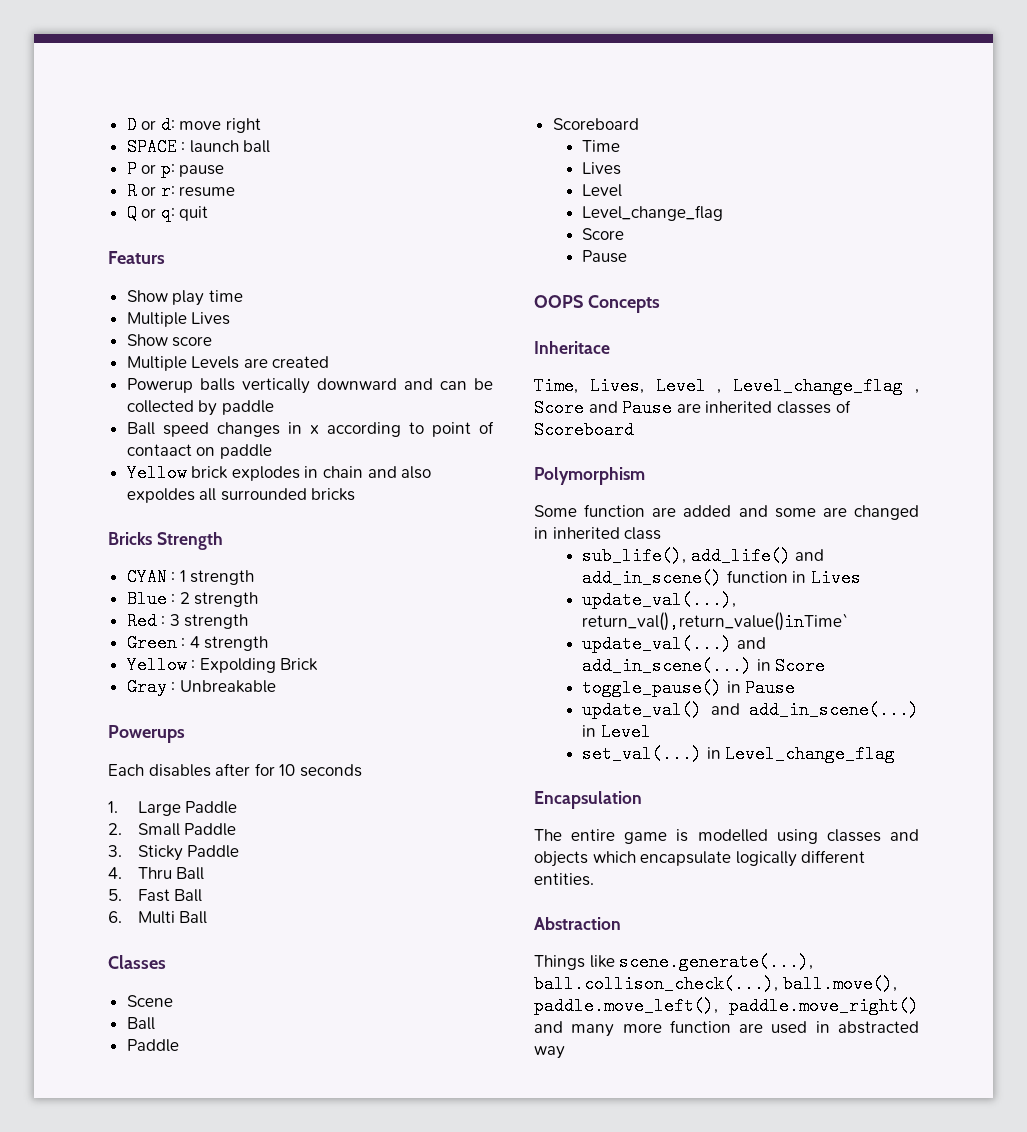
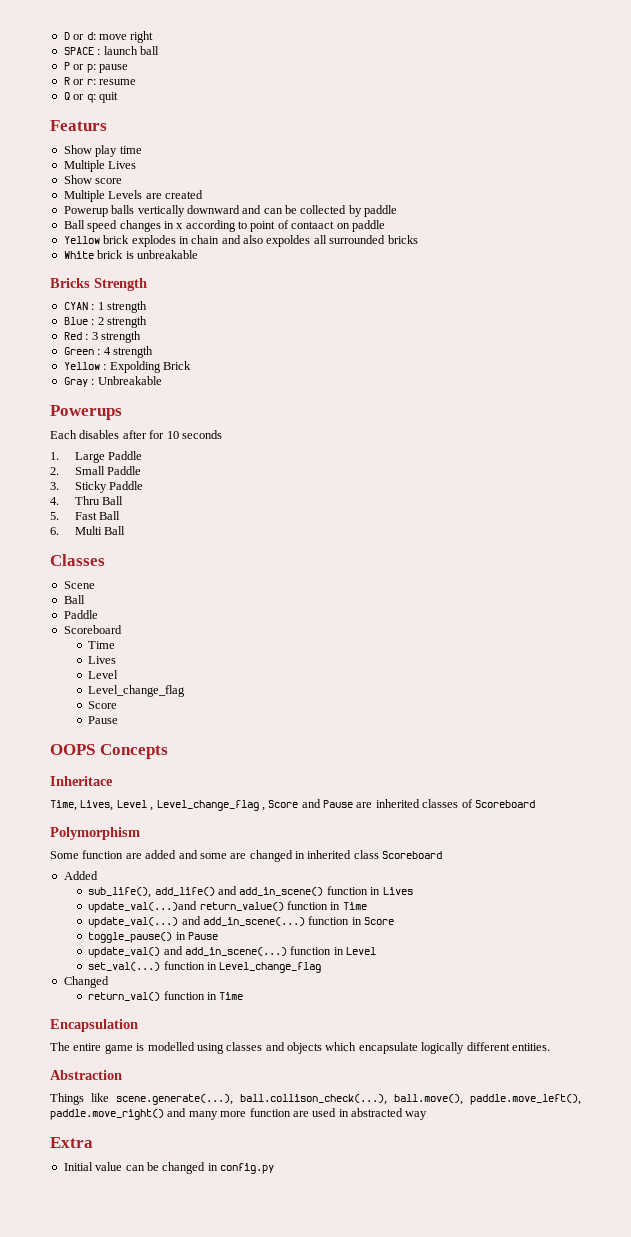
(356, 494) none -> [63,250,198,259] // White brick is unbreakable
(662, 533) none -> [382,851,443,859] [63,871,98,880] Scoreboard // Added
[582,591,737,609] [582,612,849,631] update_val(...), return_val(),return_value()inTime` -> [88,901,367,913] update_val(...)and return_value() function in Time
(753, 666) none -> [308,916,350,925] function
(919, 710) none -> [290,946,332,955] function
(703, 754) none -> [163,961,205,970] function
(896, 754) none -> [63,976,109,988] [88,991,244,1001] // Changed // return_val() function in Time
(565, 1052) none -> [50,1137,93,1148] [63,1162,274,1174] // Extra // Initial value can be changed in config.py

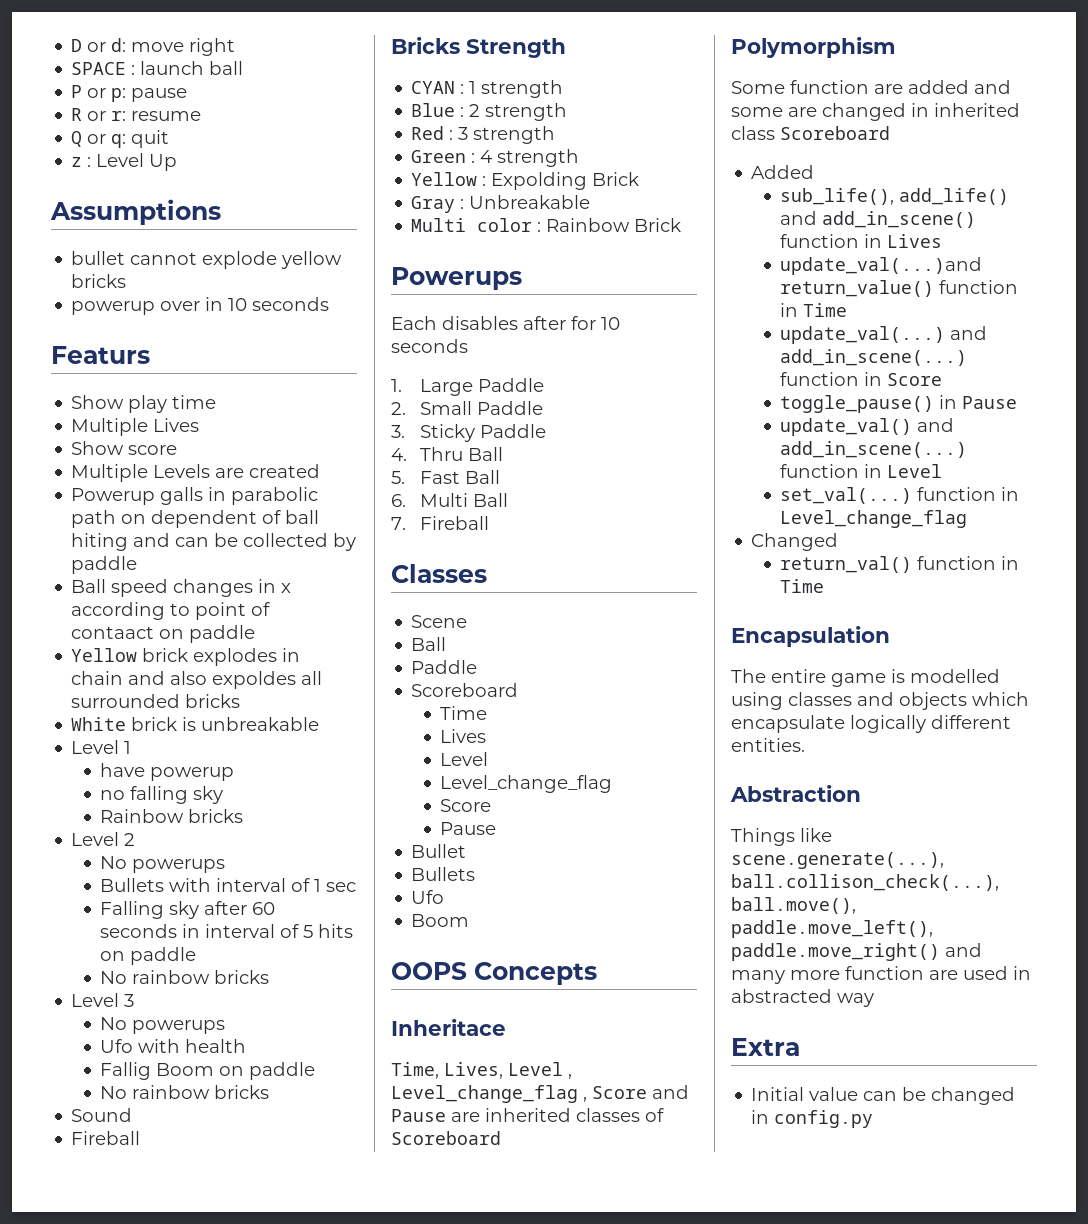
(118, 97) none -> [71,153,178,171] [50,199,221,225] [71,251,343,269] [71,274,127,288] [71,297,330,315] // z : Level Up // Assumptions // bullet cannot explode yellow bricks // powerup over in 10 seconds
[111,205,240,217] balls vertically downward -> [160,487,319,505] [71,510,320,528] [71,533,129,551] galls in parabolic path on dependent of ball hiting
(198, 254) none -> [71,740,132,754] [100,763,235,781] [100,786,224,804] [100,809,244,823] [71,832,136,846] [100,856,226,873] [100,878,357,892] [100,901,276,919] [100,924,354,938] [100,947,197,965] [100,970,270,984] [71,993,135,1007] [100,1017,226,1034] [100,1039,247,1053] [100,1062,316,1080] [100,1085,270,1099] [71,1108,133,1122] [71,1131,141,1145] // Level 1 // have powerup // no falling sky // Rainbow bricks // Level 2 // No powerups // Bullets with interval of 1 sec // Falling sky after 60 seconds in interval of 5 hits on paddle // No rainbow bricks // Level 3 // No powerups // Ufo with health // Fallig Boom on paddle // No rainbow bricks // Sound // Fireball
(162, 380) none -> [411,218,682,232] // Multi color : Rainbow Brick
(125, 530) none -> [391,516,490,530] // 7. Fireball
(119, 720) none -> [411,844,467,858] [411,867,476,881] [411,890,445,904] [411,914,470,927] // Bullet // Bullets // Ufo // Boom

